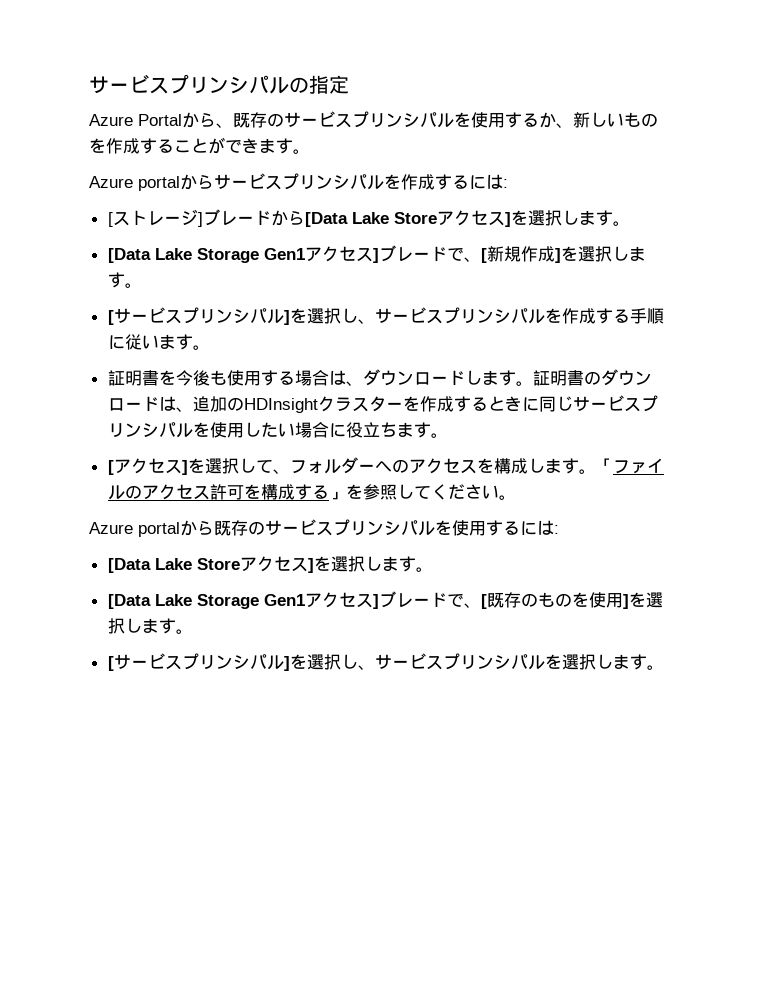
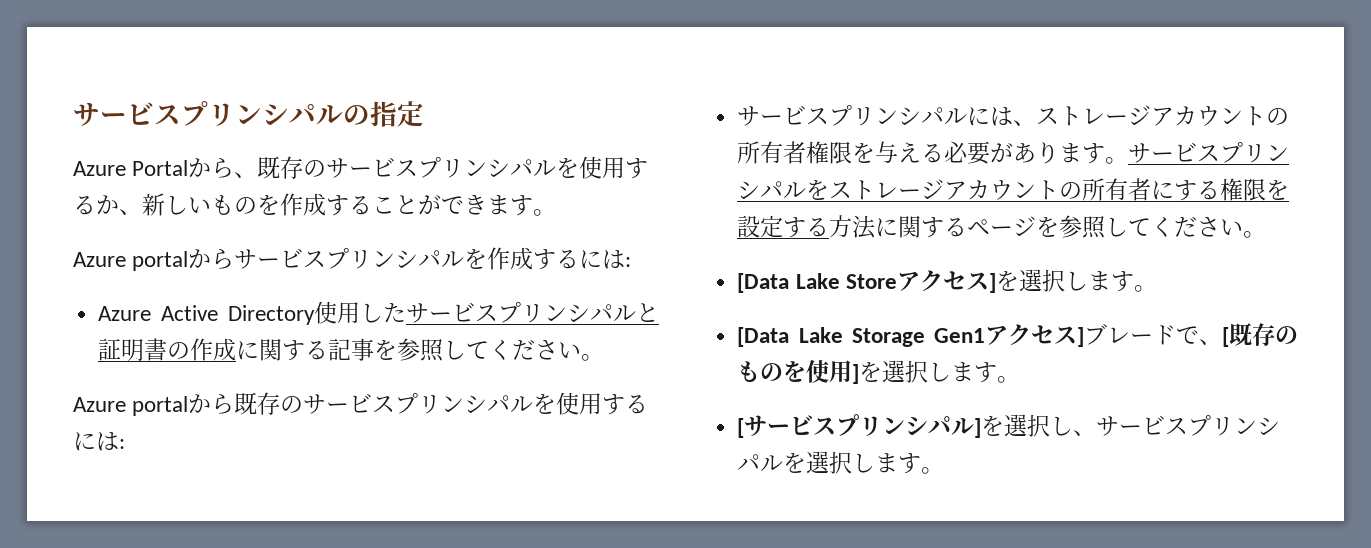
[107,209,630,227] [107,245,646,263] [107,272,142,288] [107,307,664,325] [107,334,210,350] [107,369,652,386] [107,395,658,413] [107,422,448,438] [107,457,664,475] [107,484,346,500] [ストレージ]ブレードから[Data Lake Storeアクセス]を選択します。 // [Data Lake Storage Gen1アクセス]ブレードで、[新規作成]を選択します。 // [サービスプリンシパル]を選択し、サービスプリンシパルを作成する手順に従います。 // 証明書を今後も使用する場合は、ダウンロードします。証明書のダウンロードは、追加のHDInsightクラスターを作成するときに同じサービスプリンシパルを使用したい場合に役立ちます。 // [アクセス]を選択して、フォルダーへのアクセスを構成します。「ファイルのアクセス許可を構成する」 -> [98,301,660,325] [98,338,375,361] Azure Active Directory使用したサービスプリンシパルと証明書の作成に関する記事
(559, 529) none -> [737,105,1290,126] [737,141,1290,165] [737,178,1290,201] [737,215,1267,239] // サービスプリンシパルには、ストレージアカウントの所有者権限を与える必要があります。サービスプリンシパルをストレージアカウントの所有者にする権限を設定する方法に関するページを参照してください。

